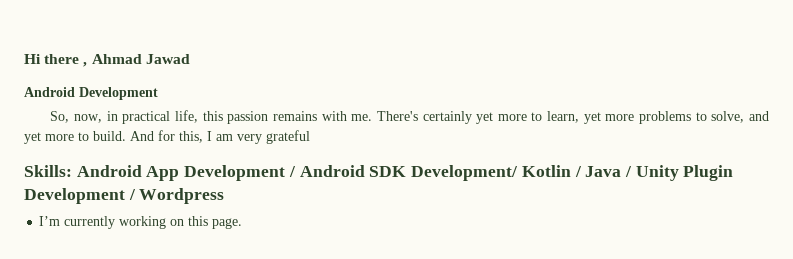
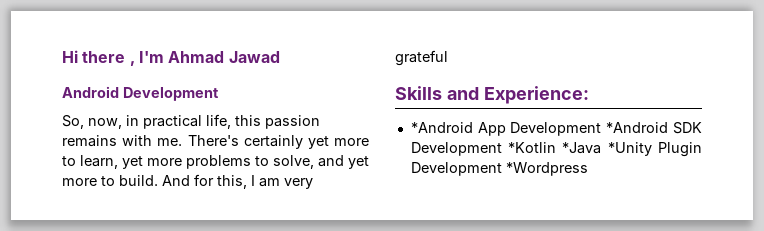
(88, 64) none -> [138,51,164,63] I'm
[24,165,734,181] [24,188,225,204] [39,216,243,229] Skills: Android App Development / Android SDK Development/ Kotlin / Java / Unity Plugin Development / Wordpress // I’m currently working on this page. -> [395,86,589,104] [410,122,702,136] [410,142,702,157] [410,162,588,176] Skills and Experience: // *Android App Development *Android SDK Development *Kotlin *Java *Unity Plugin Development *Wordpress

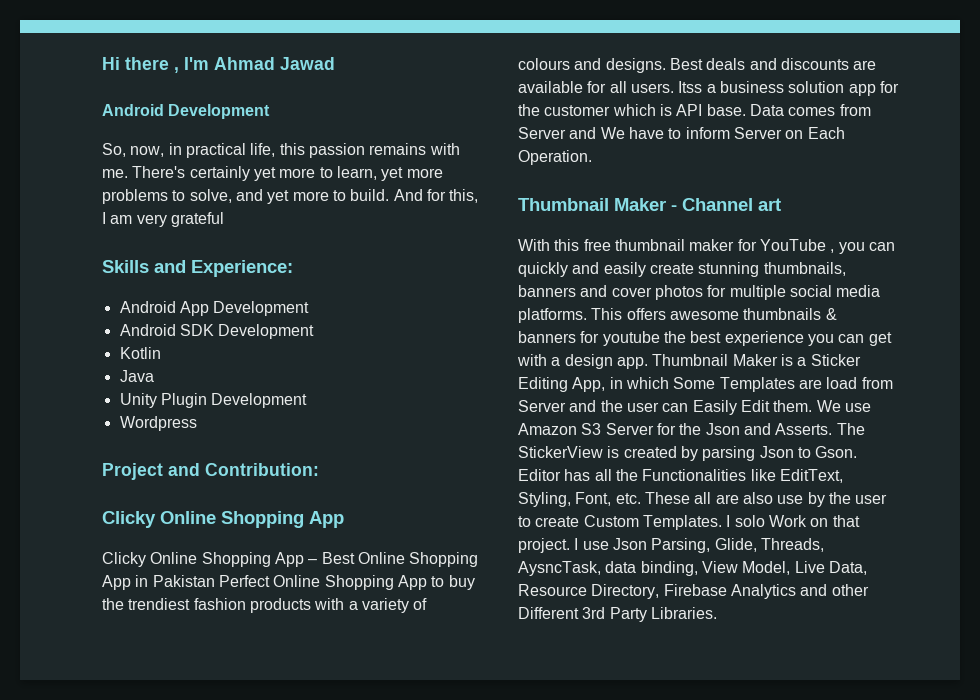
[410,122,473,133] *Android -> [119,301,176,313] Android
[606,122,669,133] *Android -> [119,324,176,336] // Android
[508,142,652,156] *Kotlin *Java *Unity -> [119,347,161,359] [119,370,154,382] [119,393,157,408] // Kotlin // Java // Unity
[505,162,588,176] *Wordpress -> [119,416,197,431] [102,463,319,480] [102,511,344,528] [102,552,479,567] [102,575,475,590] [102,598,428,613] [518,58,877,73] [518,81,899,96] [518,104,871,116] [518,127,845,139] [518,150,592,165] [518,198,781,211] [518,239,895,254] [518,262,846,277] [518,285,881,300] [518,308,837,323] [518,331,892,346] [517,354,861,369] [518,377,893,392] [518,400,871,415] [518,423,865,435] [518,446,858,461] [518,469,843,483] [518,492,888,507] [518,515,860,530] [518,538,824,553] [518,561,867,576] [518,584,869,599] [518,607,717,622] // Wordpress // Project and Contribution: // Clicky Online Shopping App // Clicky Online Shopping App – Best Online Shopping App in Pakistan Perfect Online Shopping App to buy the trendiest fashion products with a variety of colours and designs. Best deals and discounts are available for all users. Itss a business solution app for the customer which is API base. Data comes from Server and We have to inform Server on Each Operation. // Thumbnail Maker - Channel art // With this free thumbnail maker for YouTube , you can quickly and easily create stunning thumbnails, banners and cover photos for multiple social media platforms. This offers awesome thumbnails & banners for youtube the best experience you can get with a design app. Thumbnail Maker is a Sticker Editing App, in which Some Templates are load from Server and the user can Easily Edit them. We use Amazon S3 Server for the Json and Asserts. The StickerView is created by parsing Json to Gson. Editor has all the Functionalities like EditText, Styling, Font, etc. These all are also use by the user to create Custom Templates. I solo Work on that project. I use Json Parsing, Glide, Threads, AysncTask, data binding, View Model, Live Data, Resource Directory, Firebase Analytics and other Different 3rd Party Libraries.

